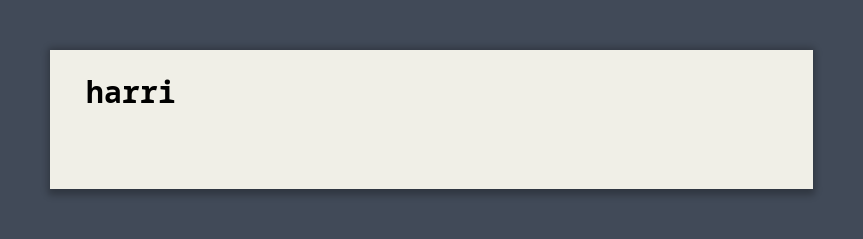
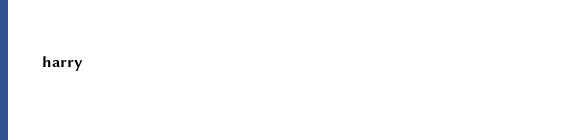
[86,79,176,103] harri -> [42,56,83,71] harry

